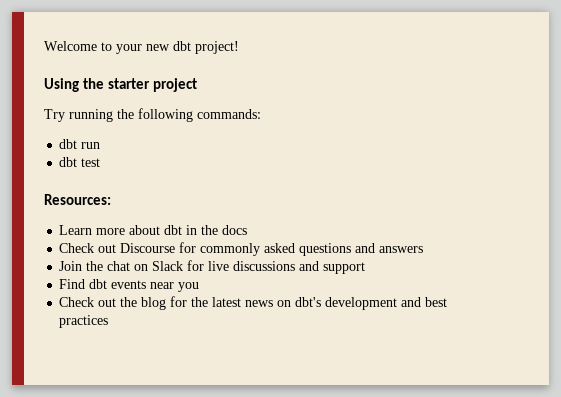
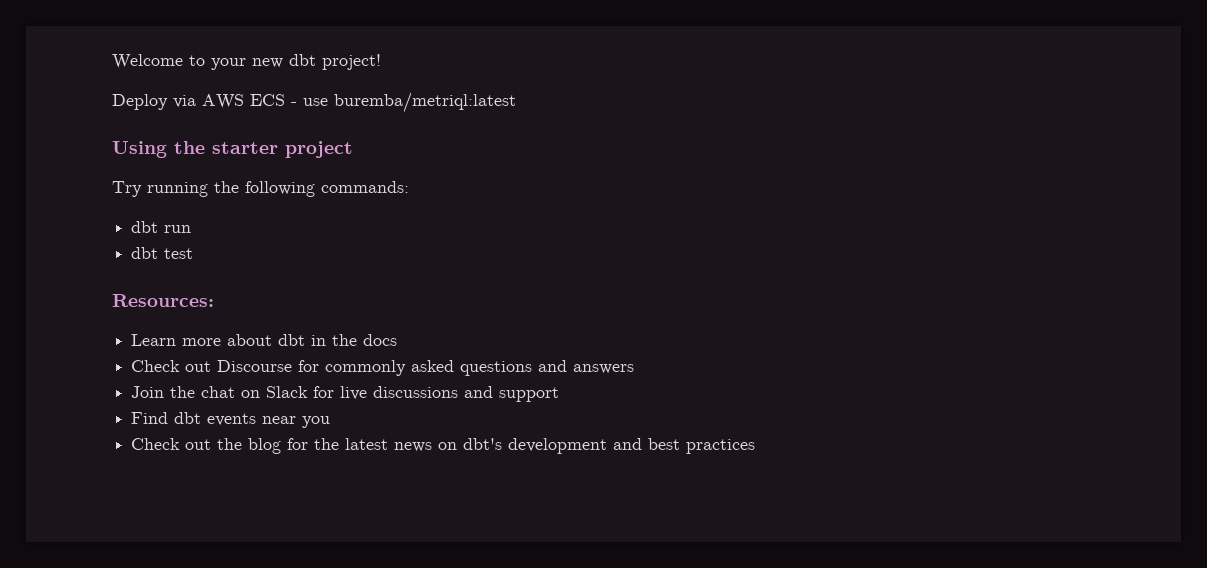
(239, 47) none -> [112,92,516,113] // Deploy via AWS ECS - use buremba/metriql:latest

